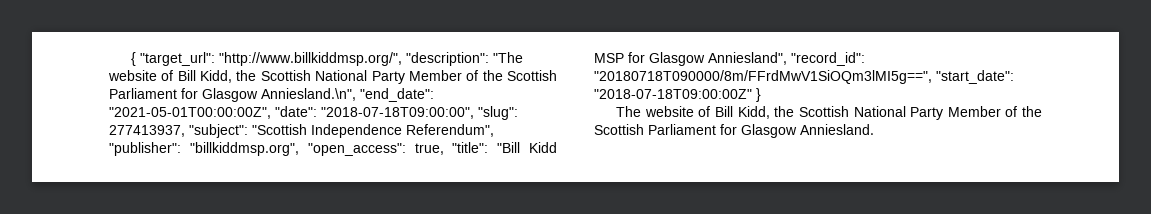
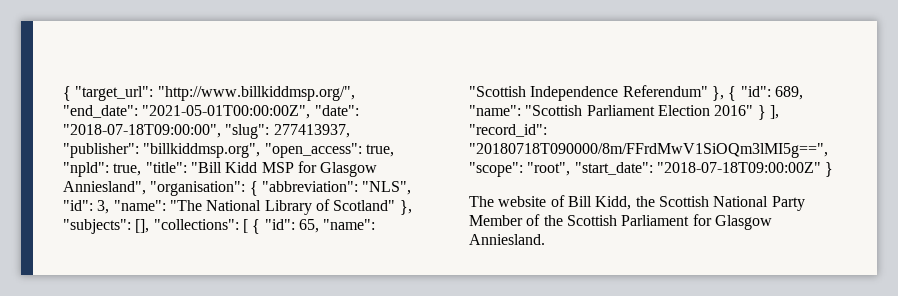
[406,52,524,66] [108,70,557,84] [109,88,356,102] "description": "The website of Bill Kidd, the Scottish National Party Member of the Scottish Parliament for Glasgow Anniesland.\n", -> (355, 93) none
[189,124,494,138] "subject": "Scottish Independence Referendum", -> (350, 131) none
(444, 149) none -> [63,162,142,177] "npld": true,
[791,52,865,66] [594,70,932,84] "record_id": "20180718T090000/8m/FFrdMwV1SiOQm3lMI5g==", -> [150,181,412,196] [63,199,412,215] [63,219,376,234] [469,85,803,101] [469,105,779,120] [469,124,547,137] [469,143,828,158] [469,162,571,177] "organisation": { "abbreviation": "NLS", "id": 3, "name": "The National Library of Scotland" }, "subjects": [], "collections": [ { "id": 65, "name": "Scottish Independence Referendum" }, { "id": 689, "name": "Scottish Parliament Election 2016" } ], "record_id": "20180718T090000/8m/FFrdMwV1SiOQm3lMI5g==", "scope": "root",

